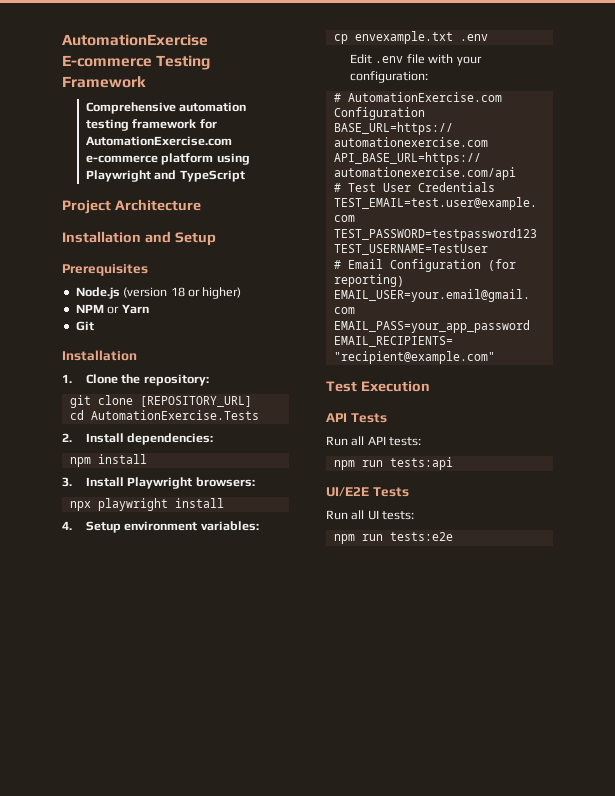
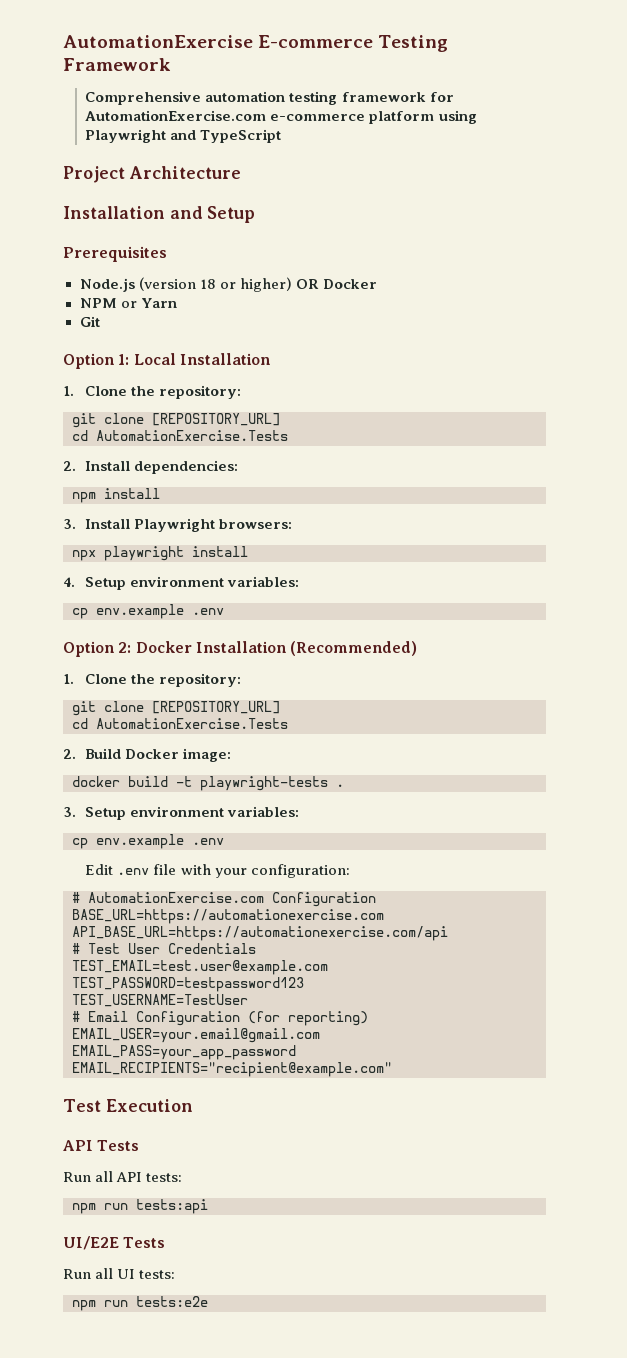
(242, 293) none -> [295,279,377,289] OR Docker
(94, 326) none -> [63,353,176,369] Option 1: Local
[354,31,453,44] envexample.txt -> [96,604,224,619] [63,641,418,657] [63,673,242,687] [72,701,280,716] [72,718,288,729] [63,748,232,762] [72,776,344,791] [63,806,300,820] [72,834,184,849] env.example .env // Option 2: Docker Installation (Recommended) // 1. Clone the repository: // git clone [REPOSITORY_URL] // cd AutomationExercise.Tests // 2. Build Docker image: // docker build -t playwright-tests . // 3. Setup environment variables: // cp env.example

